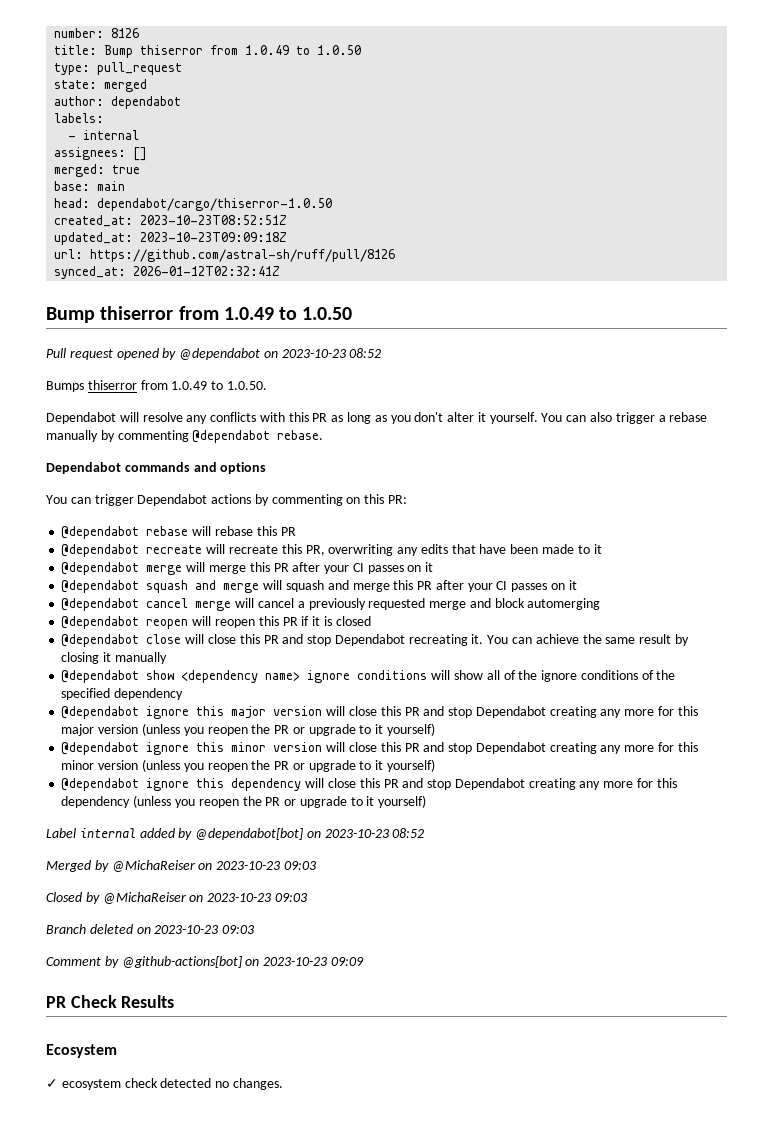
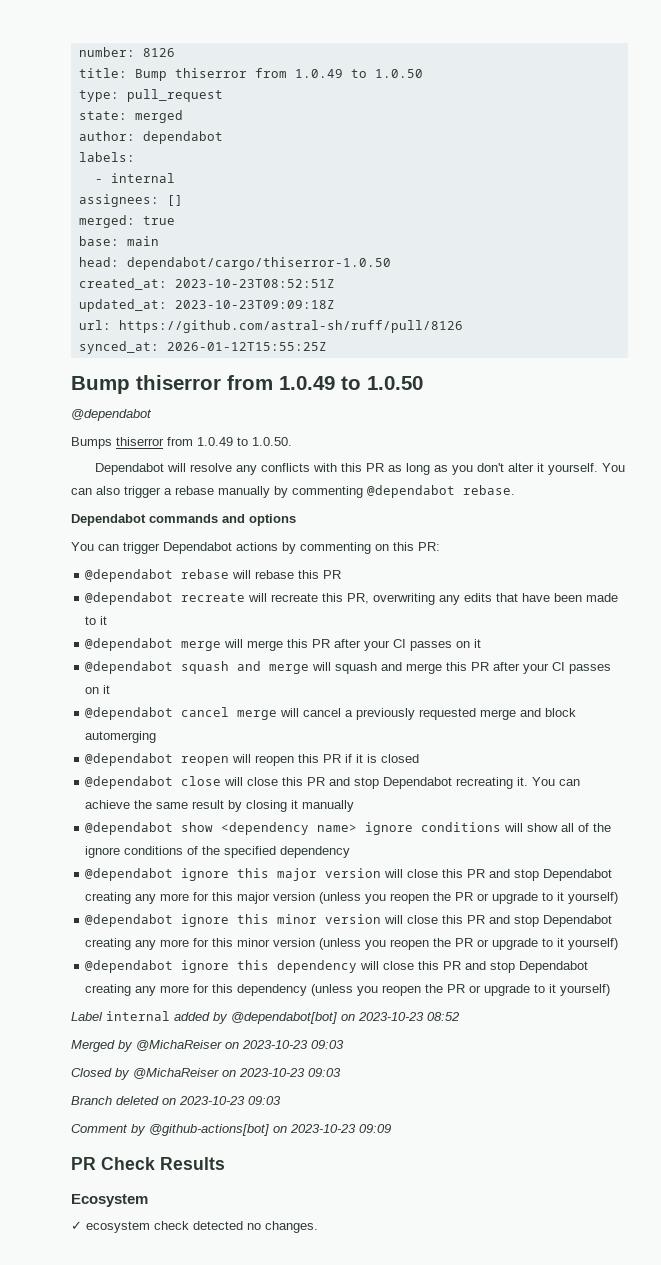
[133,266,281,276] [46,306,353,323] [46,348,382,360] 2026-01-12T02:32:41Z // Bump thiserror from 1.0.49 to 1.0.50 // Pull request opened by @dependabot on 2023-10-23 08:52 -> [166,342,327,351] [71,375,423,394] [71,409,152,421] 2026-01-12T15:55:25Z // Bump thiserror from 1.0.49 to 1.0.50 // @dependabot

